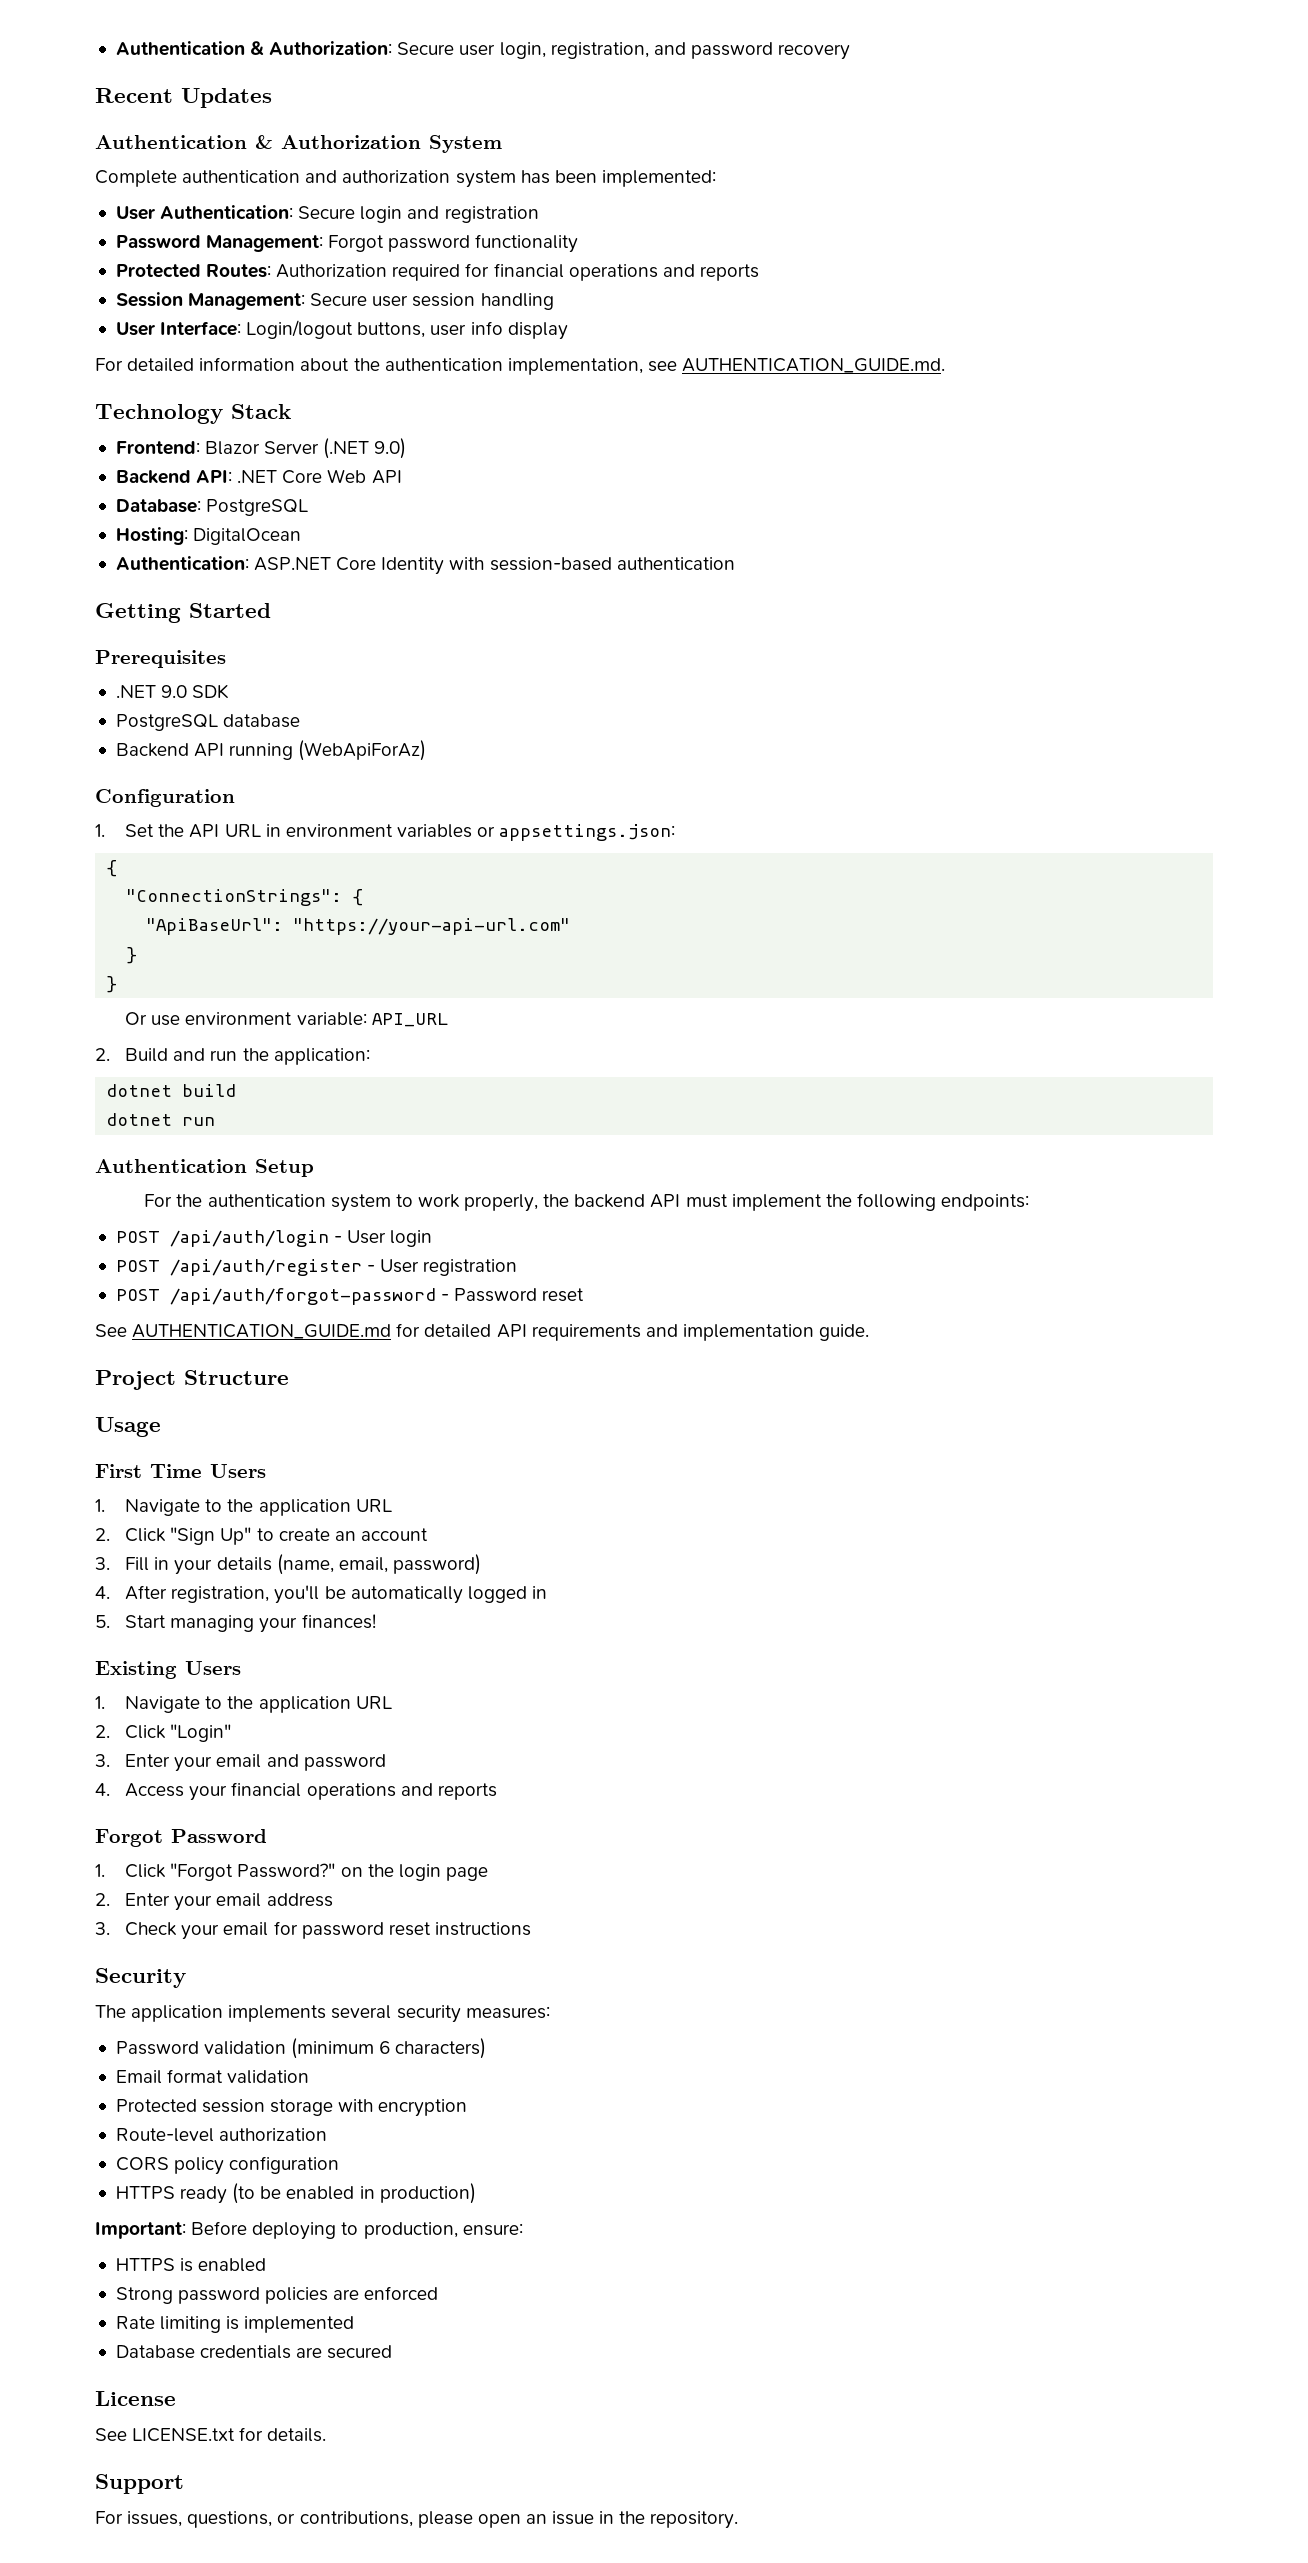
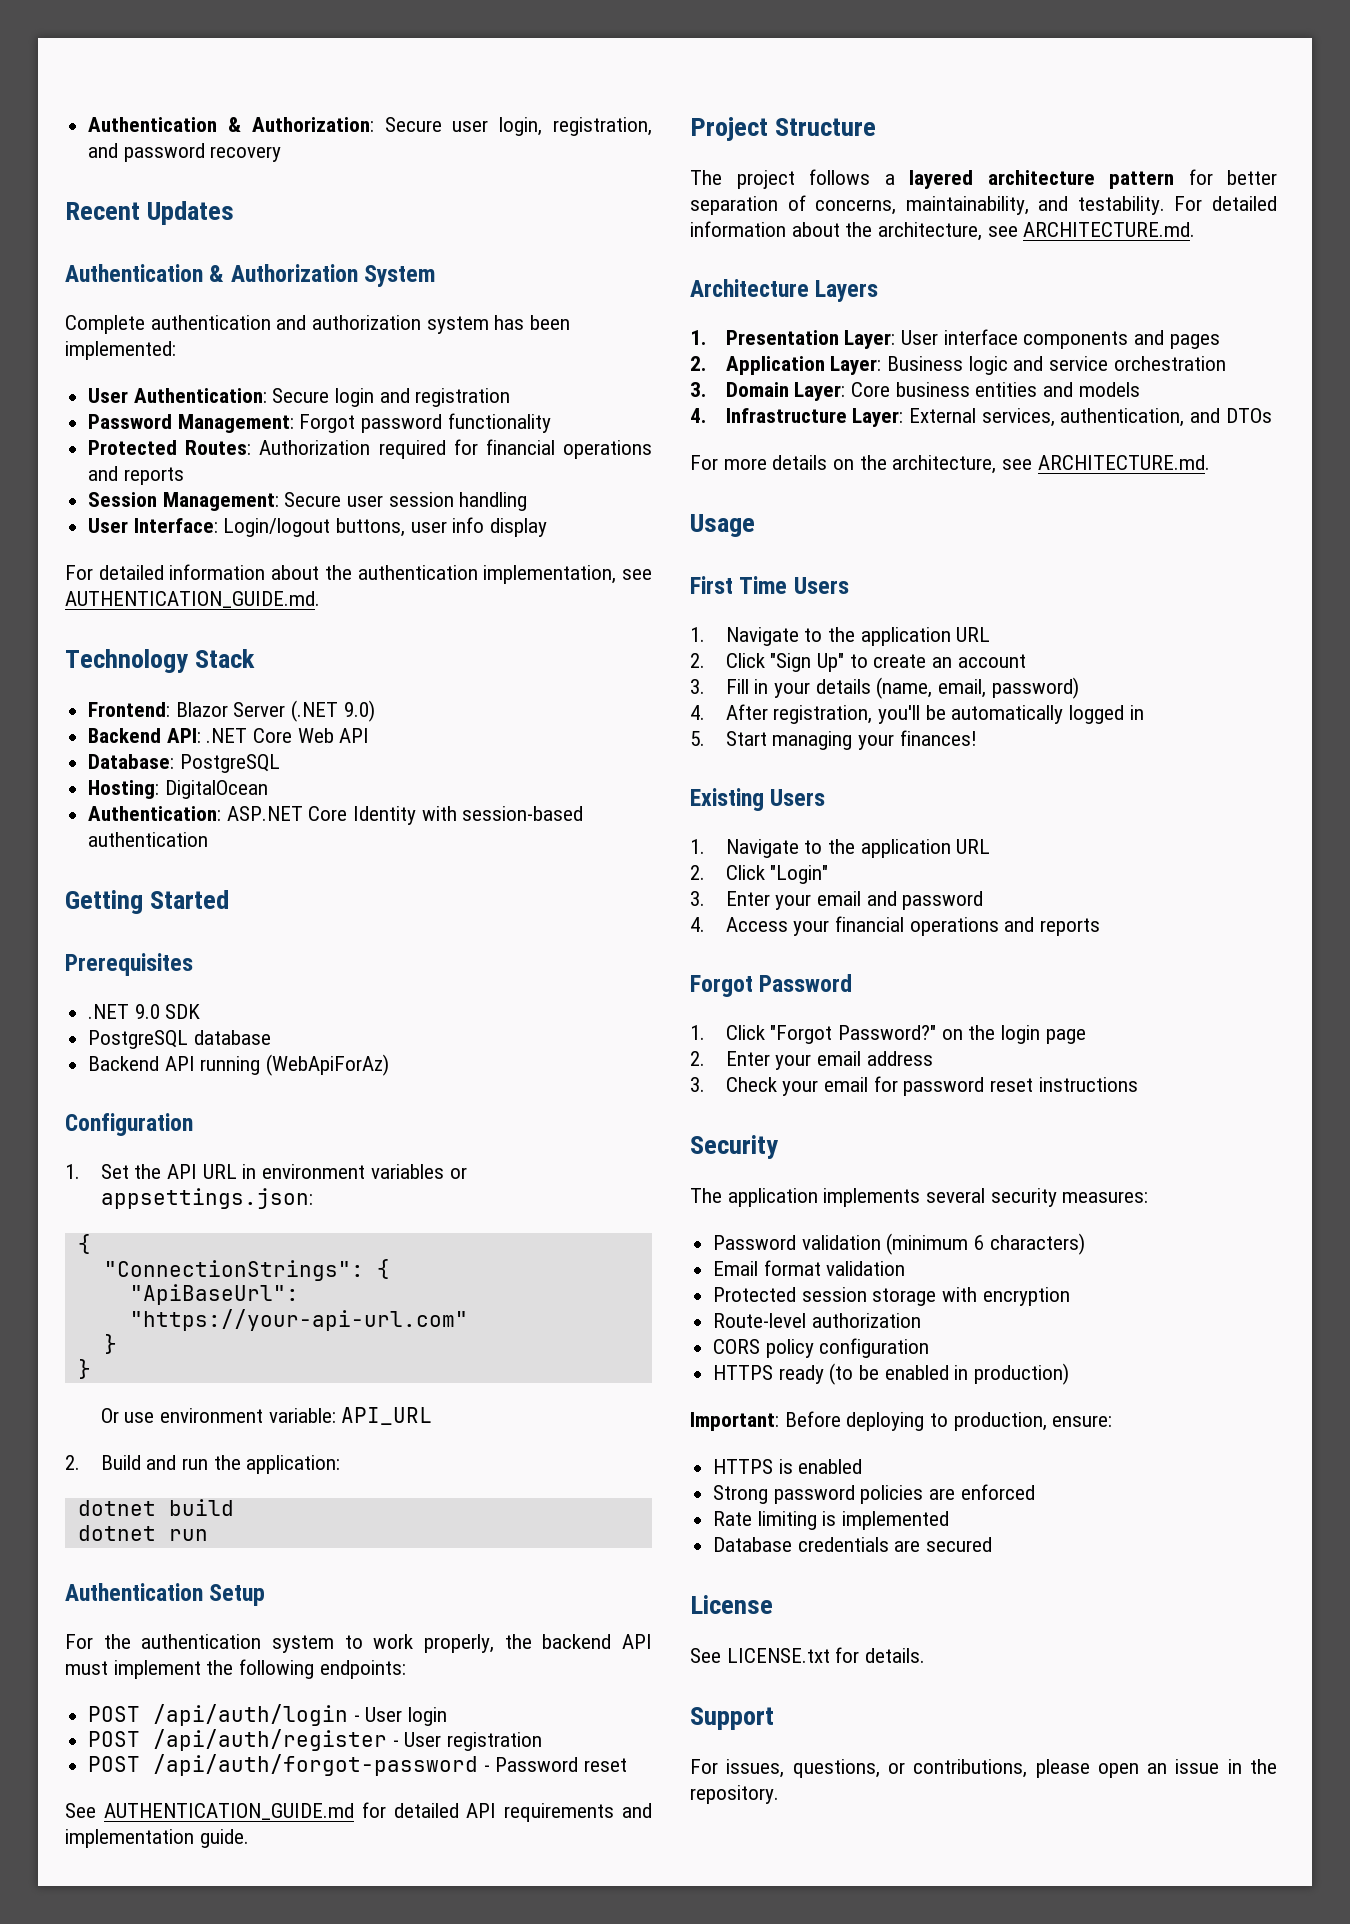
(289, 1377) none -> [690,169,1277,189] [690,195,1277,215] [690,221,1196,241] [690,279,879,302] [690,329,1220,349] [690,356,1226,375] [690,382,1140,401] [690,408,1272,427] [690,455,1210,474] // The project follows a layered architecture pattern for better separation of concerns, maintainability, and testability. For detailed information about the architecture, see ARCHITECTURE.md. // Architecture Layers // 1. Presentation Layer: User interface components and pages // 2. Application Layer: Business logic and service orchestration // 3. Domain Layer: Core business entities and models // 4. Infrastructure Layer: External services, authentication, and DTOs // For more details on the architecture, see ARCHITECTURE.md.

